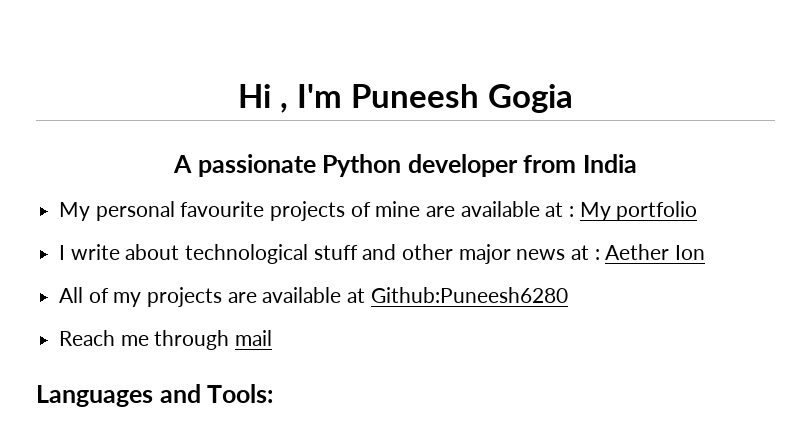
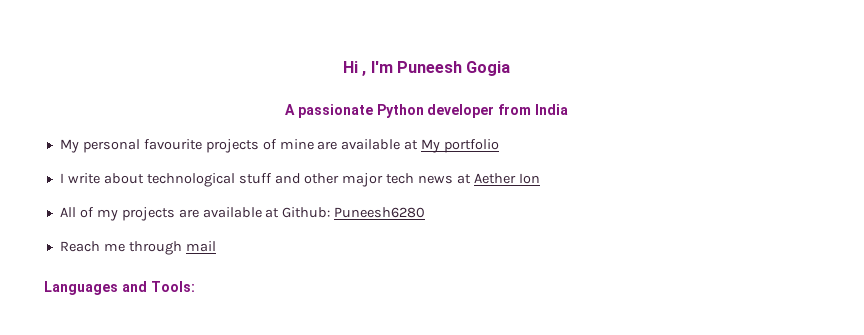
[569,206,575,217] : -> (419, 145) none
(511, 254) none -> [386,173,415,184] tech
[594,249,600,260] : -> (472, 179) none
[370,287,568,303] Github:Puneesh6280 -> [282,207,426,218] Github: Puneesh6280

